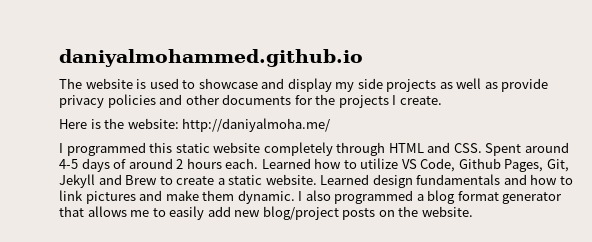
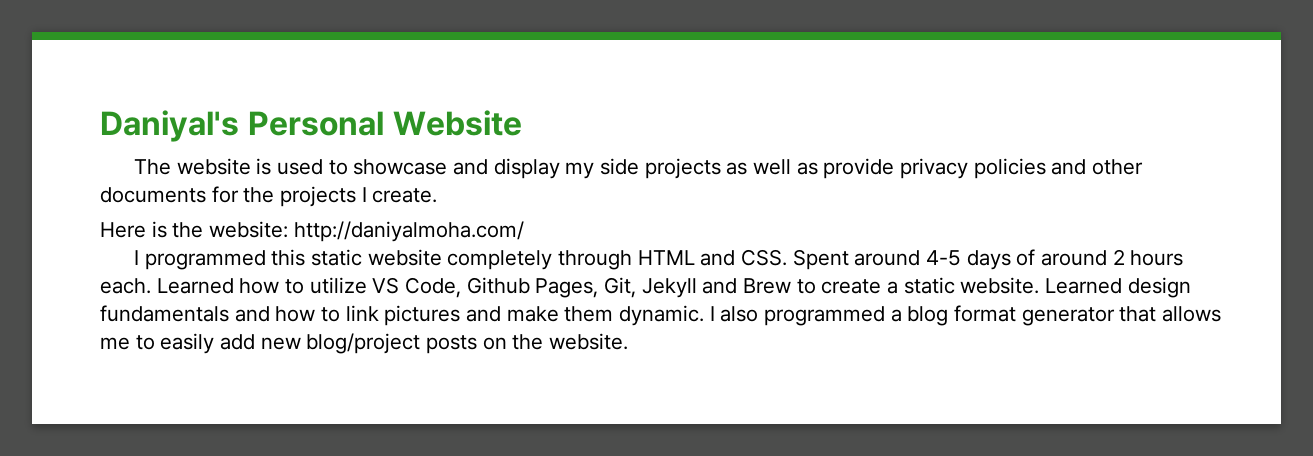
[59,49,363,67] daniyalmohammed.github.io -> [100,110,522,142] Daniyal's Personal Website
[182,118,331,132] http://daniyalmoha.me/ -> [293,221,524,242] http://daniyalmoha.com/

